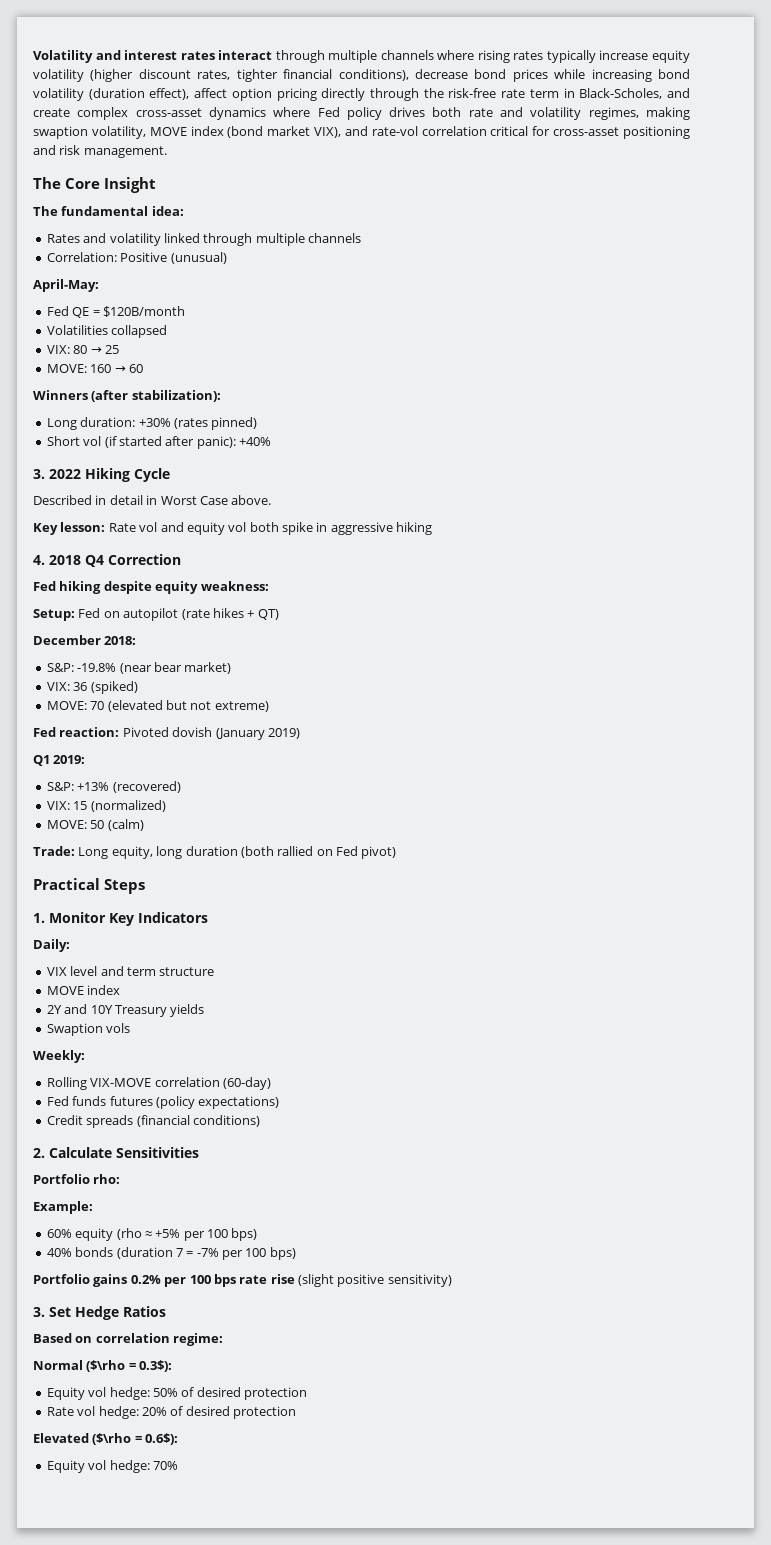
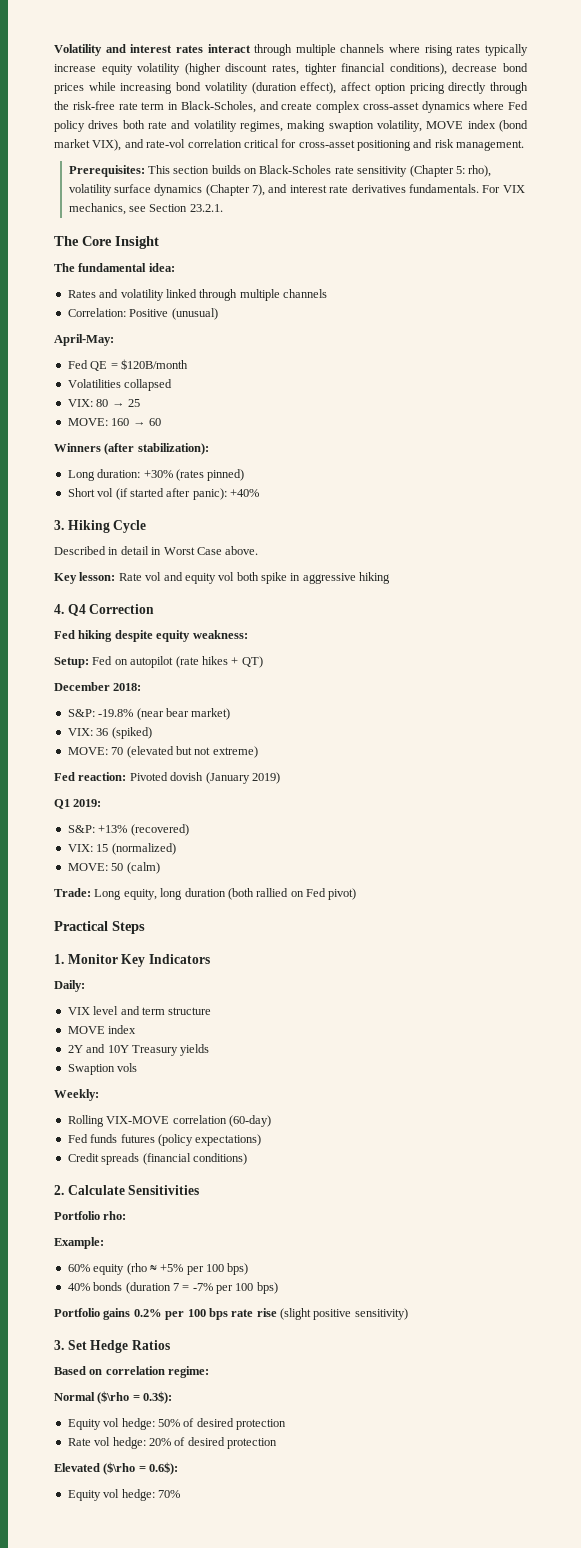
(167, 152) none -> [68,165,492,177] [68,184,525,196] [68,203,223,215] // Prerequisites: This section builds on Black-Scholes rate sensitivity (Chapter 5: rho), volatility surface dynamics (Chapter 7), and interest rate derivatives fundamentals. For VIX mechanics, see Section 23.2.1.
[49,469,81,479] 2022 -> (64, 525) none
[49,555,81,565] 2018 -> (64, 609) none

